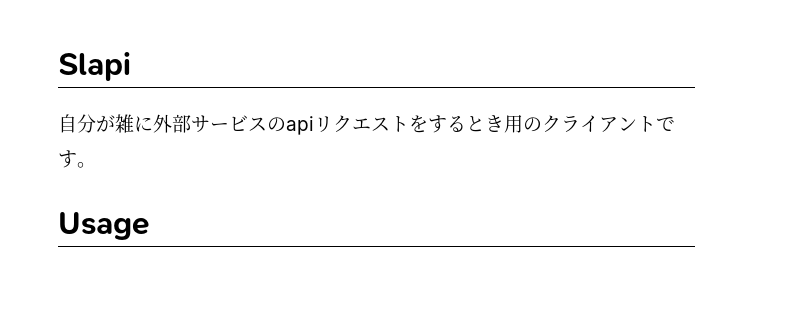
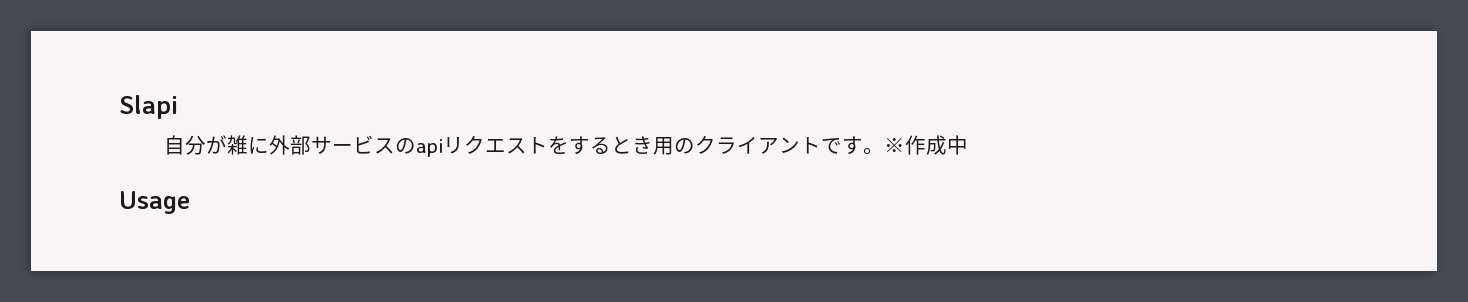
(96, 165) none -> [884,135,969,155] ※作成中

